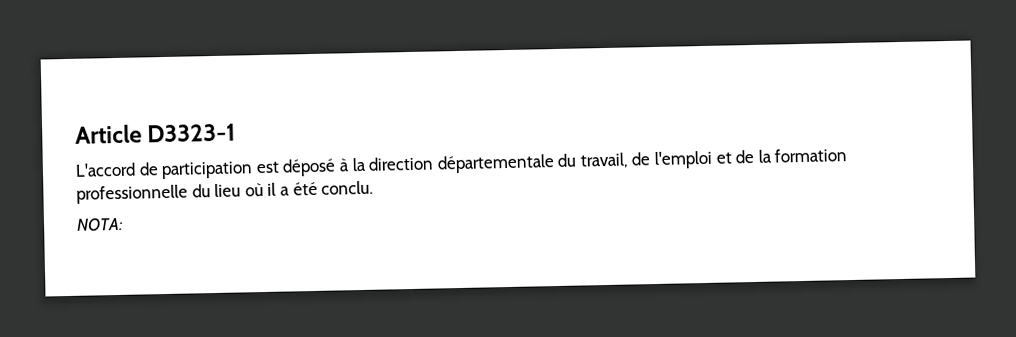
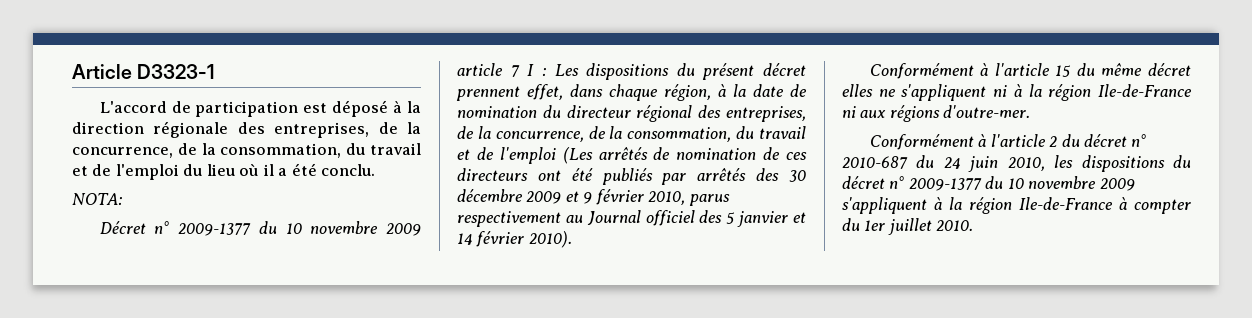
[436,148,848,174] [76,184,188,204] départementale du travail, de l'emploi et de la formation professionnelle -> [153,121,421,138] [72,143,422,158] [72,164,179,180] régionale des entreprises, de la concurrence, de la consommation, du travail et de l'emploi
(124, 224) none -> [99,221,422,236] [457,63,806,80] [456,84,807,101] [457,105,806,122] [457,126,806,142] [457,147,807,164] [457,168,806,185] [457,189,730,206] [457,210,806,227] [457,231,572,248] [869,63,1191,79] [842,84,1192,101] [842,105,1031,122] [869,134,1147,150] [842,155,1191,172] [842,176,1135,191] [842,197,1191,214] [842,218,974,235] // Décret n° 2009-1377 du 10 novembre 2009 article 7 I : Les dispositions du présent décret prennent effet, dans chaque région, à la date de nomination du directeur régional des entreprises, de la concurrence, de la consommation, du travail et de l'emploi (Les arrêtés de nomination de ces directeurs ont été publiés par arrêtés des 30 décembre 2009 et 9 février 2010, parus respectivement au Journal officiel des 5 janvier et 14 février 2010). // Conformément à l'article 15 du même décret elles ne s'appliquent ni à la région Ile-de-France ni aux régions d'outre-mer. // Conformément à l'article 2 du décret n° 2010-687 du 24 juin 2010, les dispositions du décret n° 2009-1377 du 10 novembre 2009 s'appliquent à la région Ile-de-France à compter du 1er juillet 2010.

